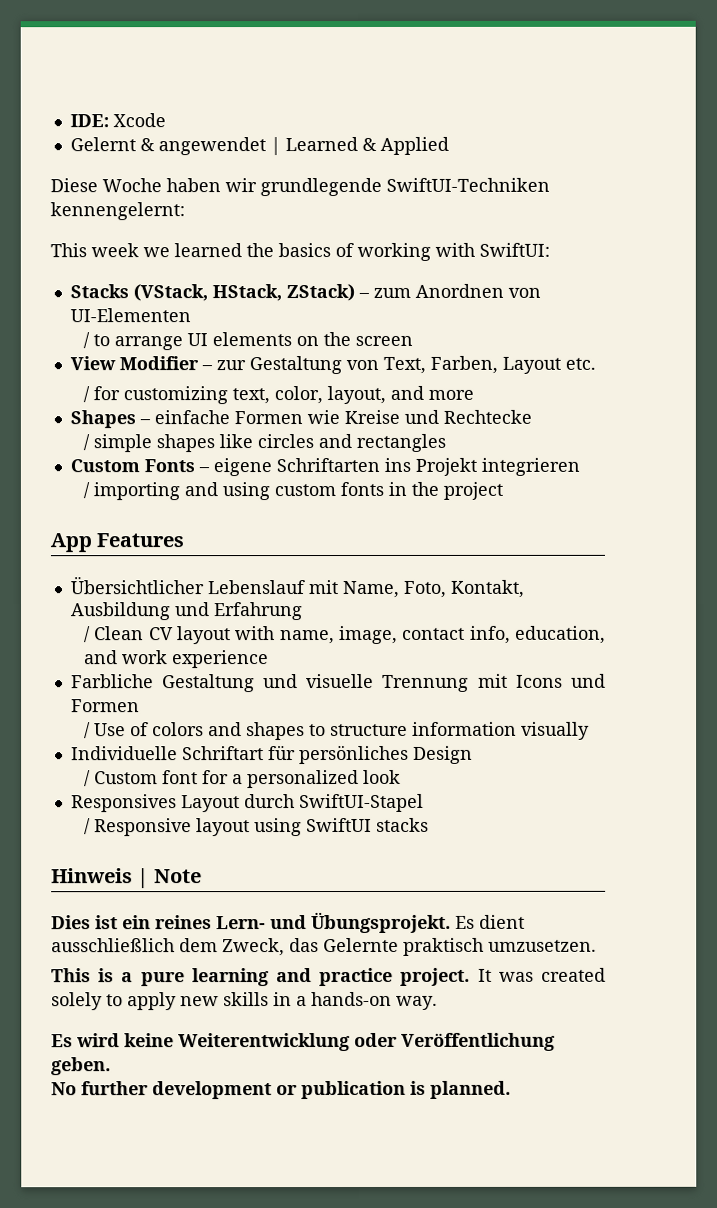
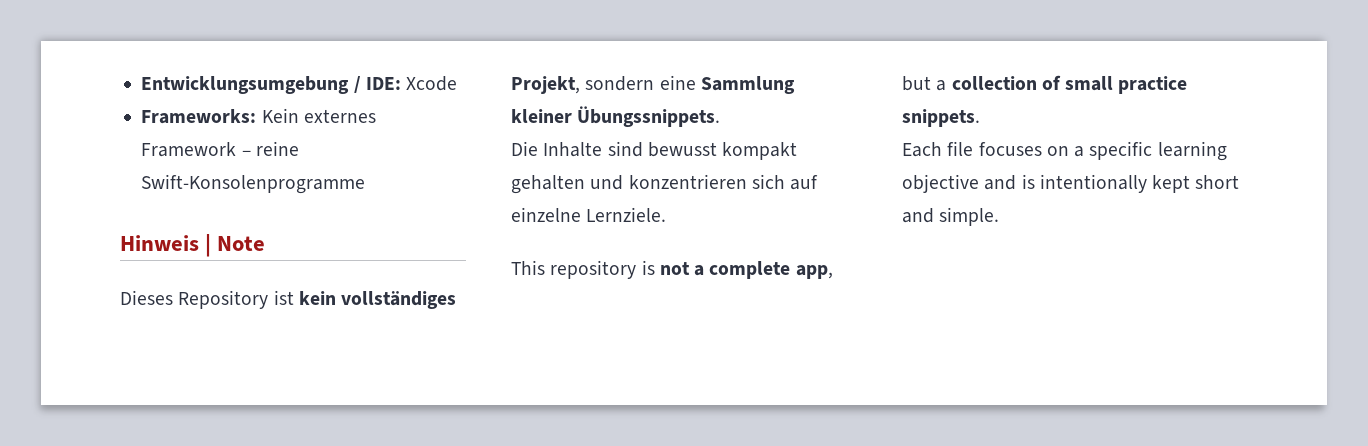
(69, 121) none -> [141,76,361,94] Entwicklungsumgebung /
[69,136,449,156] [50,177,550,197] [50,202,185,221] [50,242,550,262] [69,283,541,302] [69,308,191,323] [82,332,413,351] [69,355,596,375] [82,385,474,405] [69,409,532,429] [82,433,446,453] [69,457,580,477] [82,481,503,501] [50,533,185,553] [69,576,524,599] [69,602,303,621] [83,625,606,645] [83,650,269,669] [70,673,606,693] [70,699,140,713] [83,721,590,741] [70,744,473,765] [83,769,401,789] [70,793,424,813] [83,817,429,837] [51,868,202,889] [51,911,525,934] [51,937,597,957] [51,967,606,987] [51,991,438,1011] [51,1032,555,1052] [51,1057,111,1076] [51,1080,511,1100] Gelernt & angewendet | Learned & Applied // Diese Woche haben wir grundlegende SwiftUI-Techniken kennengelernt: // This week we learned the basics of working with SwiftUI: // Stacks (VStack, HStack, ZStack) – zum Anordnen von UI-Elementen // / to arrange UI elements on the screen // View Modifier – zur Gestaltung von Text, Farben, Layout etc. // / for customizing text, color, layout, and more // Shapes – einfache Formen wie Kreise und Rechtecke // / simple shapes like circles and rectangles // Custom Fonts – eigene Schriftarten ins Projekt integrieren // / importing and using custom fonts in the project // App Features // Übersichtlicher Lebenslauf mit Name, Foto, Kontakt, Ausbildung und Erfahrung // / Clean CV layout with name, image, contact info, education, and work experience // Farbliche Gestaltung und visuelle Trennung mit Icons und Formen // / Use of colors and shapes to structure information visually // Individuelle Schriftart für persönliches Design // / Custom font for a personalized look // Responsives Layout durch SwiftUI-Stapel // / Responsive layout using SwiftUI stacks // Hinweis | Note // Dies ist ein reines Lern- und Übungsprojekt. Es dient ausschließlich dem Zweck, das Gelernte praktisch umzusetzen. // This is a pure learning and practice project. It was created solely to apply new skills in a hands-on way. // Es wird keine Weiterentwicklung oder Veröffentlichung geben. // No further development or publication is planned. -> [141,108,376,124] [141,141,299,157] [141,174,366,194] [120,234,266,257] [120,290,457,309] [511,75,795,94] [511,106,721,127] [511,141,798,160] [511,174,819,194] [511,207,667,222] [511,260,833,279] [902,75,1188,94] [902,109,980,127] [902,141,1227,161] [902,174,1240,193] [902,207,1000,226] Frameworks: Kein externes Framework – reine Swift-Konsolenprogramme // Hinweis | Note // Dieses Repository ist kein vollständiges Projekt, sondern eine Sammlung kleiner Übungssnippets. // Die Inhalte sind bewusst kompakt gehalten und konzentrieren sich auf einzelne Lernziele. // This repository is not a complete app, but a collection of small practice snippets. // Each file focuses on a specific learning objective and is intentionally kept short and simple.

